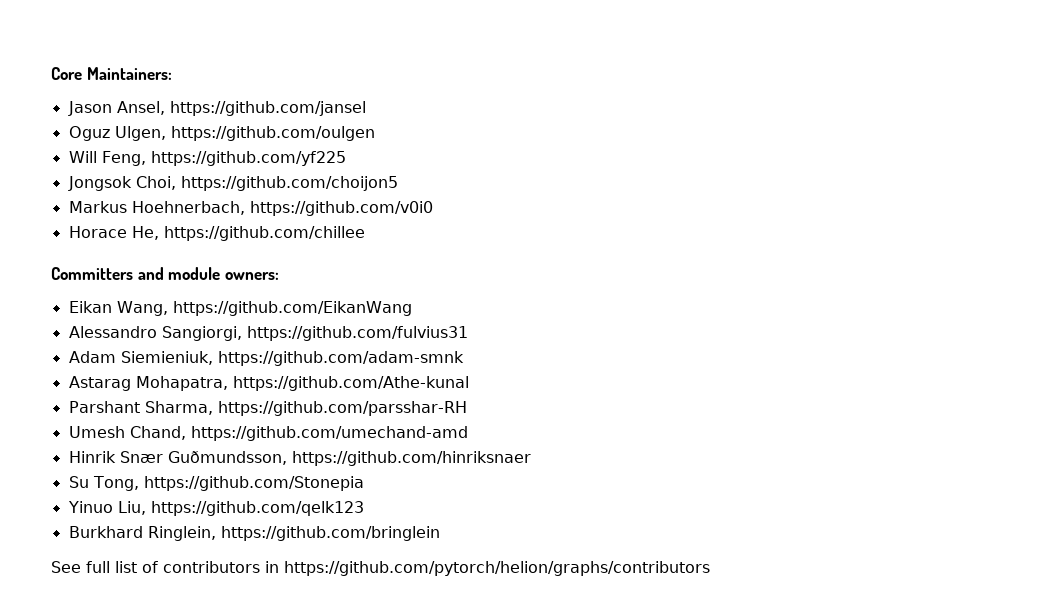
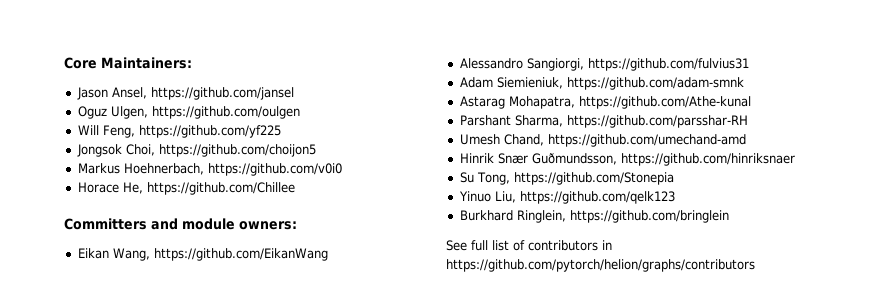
[163,226,365,241] https://github.com/chillee -> [146,182,295,195] https://github.com/Chillee

